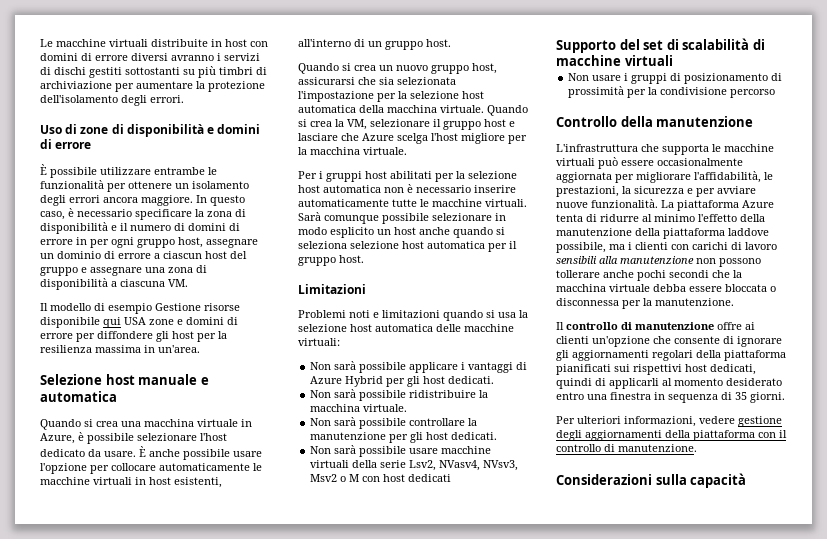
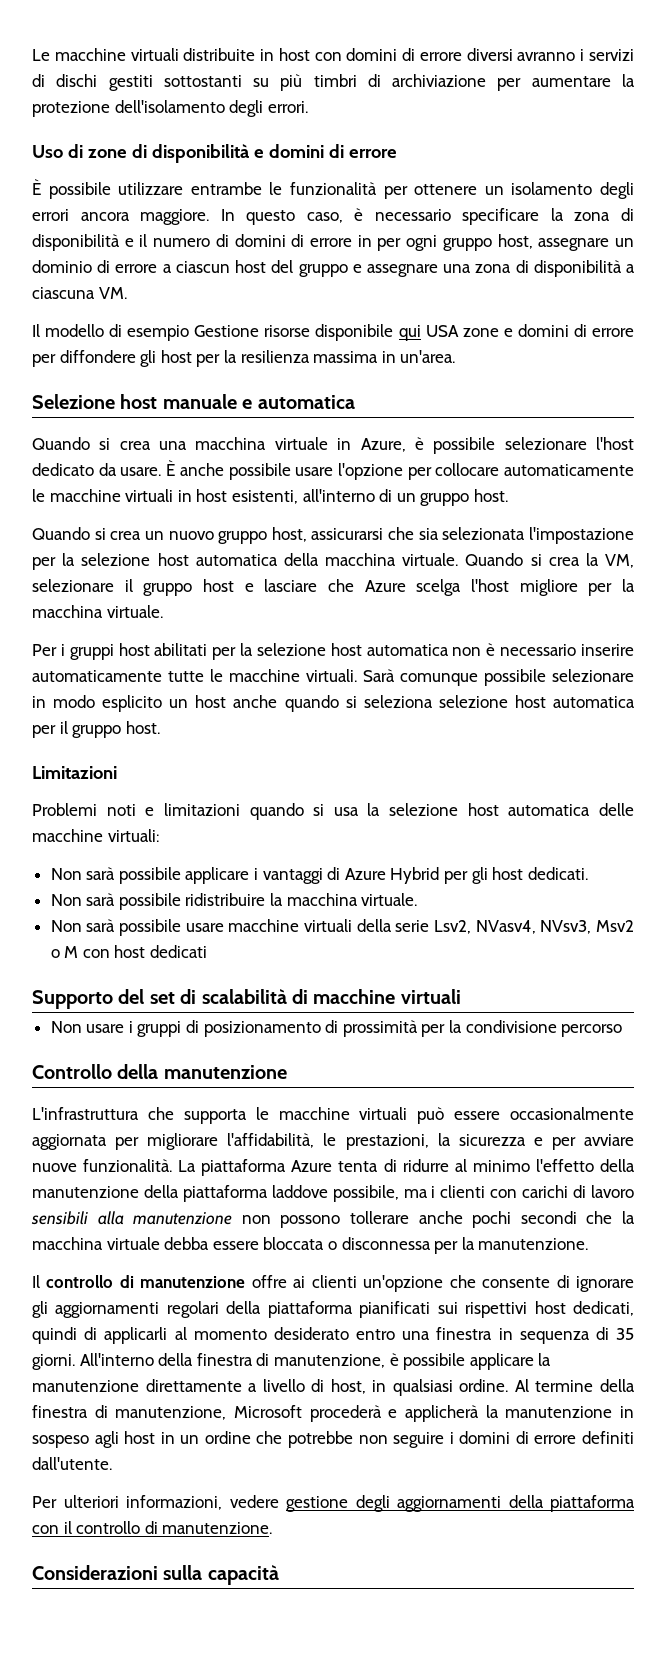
[310,417,478,429] [310,432,498,443] // Non sarà possibile controllare la manutenzione per gli host dedicati. -> (418, 899) none
(785, 397) none -> [79,1353,552,1370] [32,1379,635,1396] [32,1405,635,1422] [32,1431,634,1448] [32,1457,112,1470] All'interno della finestra di manutenzione, è possibile applicare la manutenzione direttamente a livello di host, in qualsiasi ordine. Al termine della finestra di manutenzione, Microsoft procederà e applicherà la manutenzione in sospeso agli host in un ordine che potrebbe non seguire i domini di errore definiti dall'utente.

